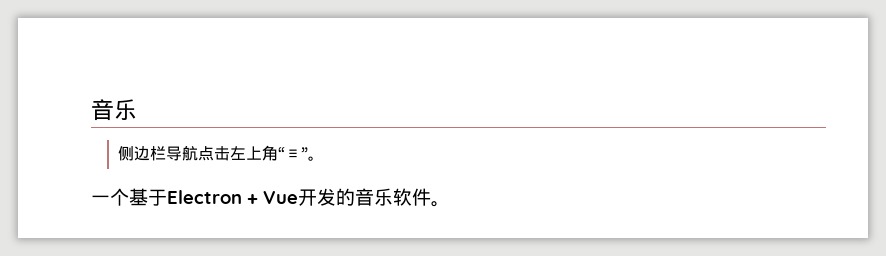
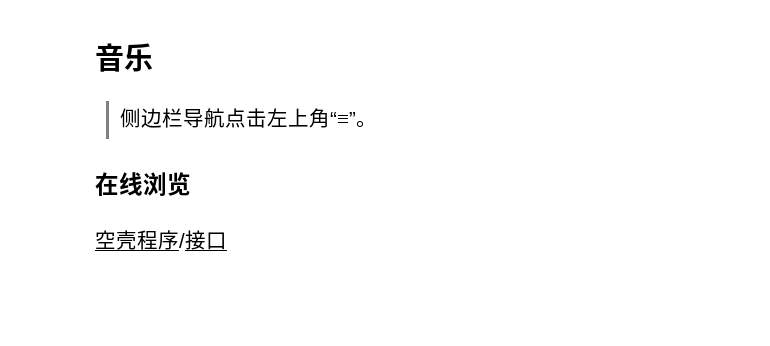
[91,188,450,207] 一个基于Electron + Vue开发的音乐软件。 -> [95,172,191,197] [95,230,227,250] 在线浏览 // 空壳程序/接口

